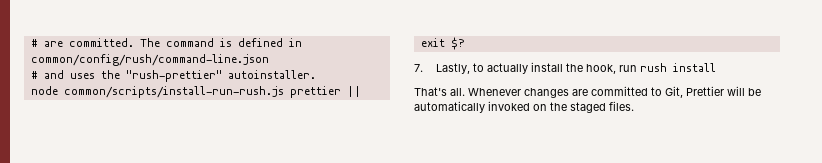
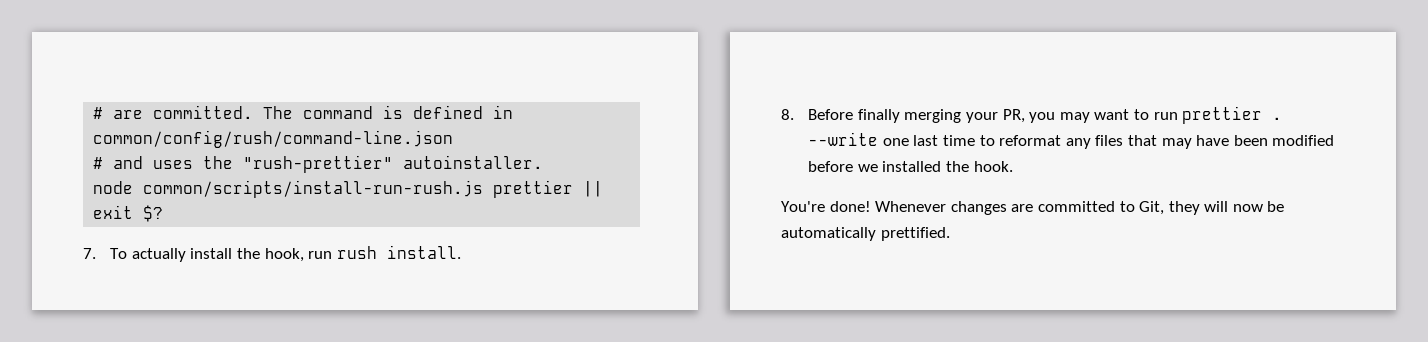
[435,63,484,74] Lastly, to -> [110,248,128,259] To
[672,63,716,72] [414,87,465,96] install // That's all. -> [386,245,461,259] [781,106,1283,124] [808,132,1335,149] [808,161,1013,172] [781,201,871,212] install. // 8. Before finally merging your PR, you may want to run prettier . --write one last time to reformat any files that may have been modified before we installed the hook. // You're done!
[686,86,761,96] [414,101,634,113] Prettier will be automatically invoked on the staged files. -> [1168,201,1285,215] [781,227,950,241] they will now be automatically prettified.

